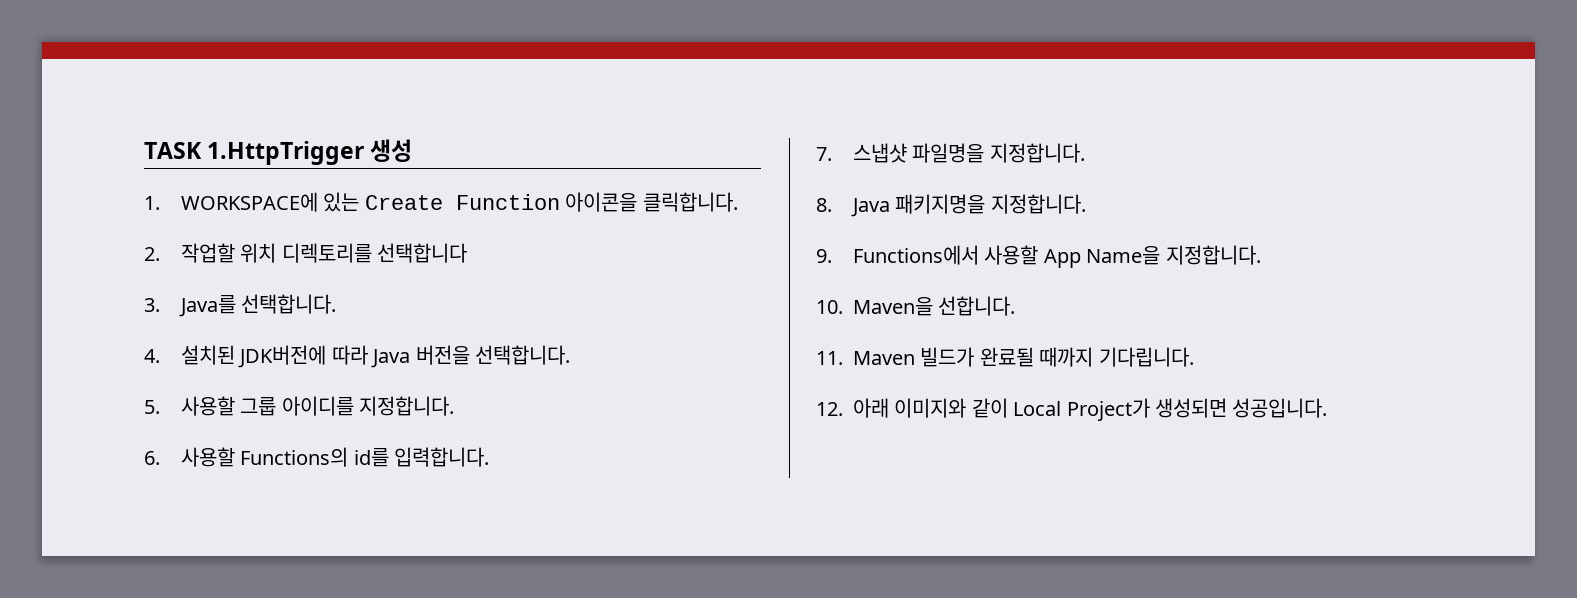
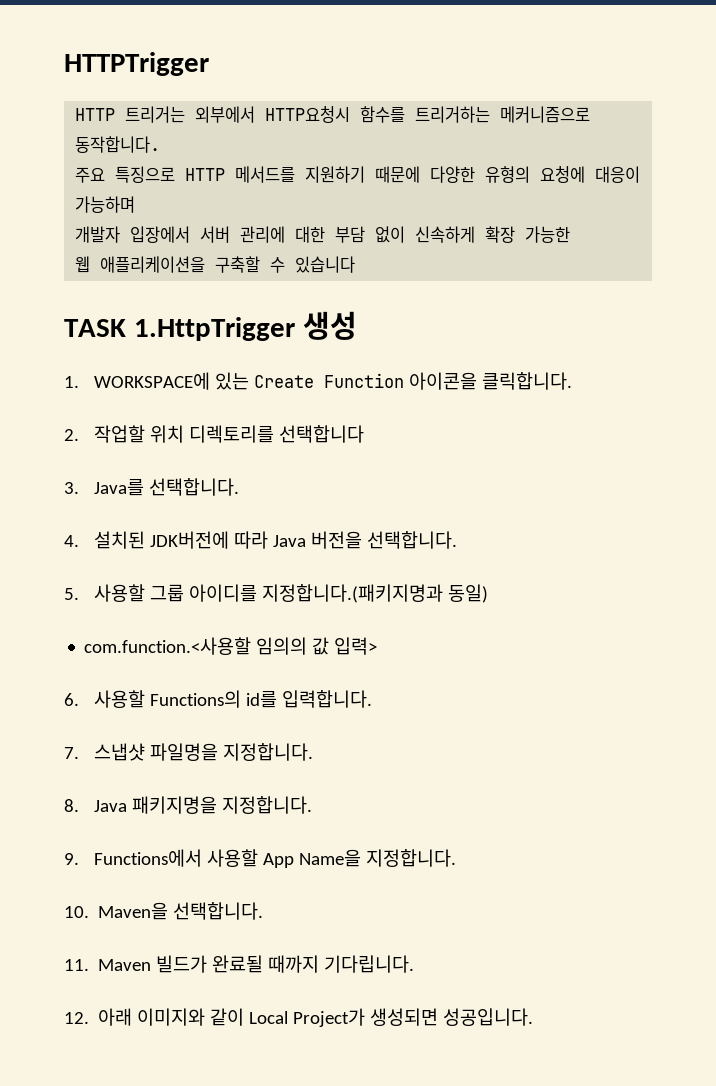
(144, 150) none -> [64,52,209,76] [75,106,591,123] [75,136,161,153] [75,166,641,183] [75,196,136,213] [75,226,571,243] [75,256,356,273] HTTPTrigger // HTTP 트리거는 외부에서 HTTP요청시 함수를 트리거하는 메커니즘으로 동작합니다. // 주요 특징으로 HTTP 메서드를 지원하기 때문에 다양한 유형의 요청에 대응이 가능하며 // 개발자 입장에서 서버 관리에 대한 부담 없이 신속하게 확장 가능한 // 웹 애플리케이션을 구축할 수 있습니다 //
[359,396,455,416] 지정합니다. -> [261,584,488,603] [84,637,378,655] 지정합니다.(패키지명과 동일) // com.function.<사용할 임의의 값 입력>
[938,296,1016,316] 선합니다. -> [173,902,264,920] 선택합니다.

